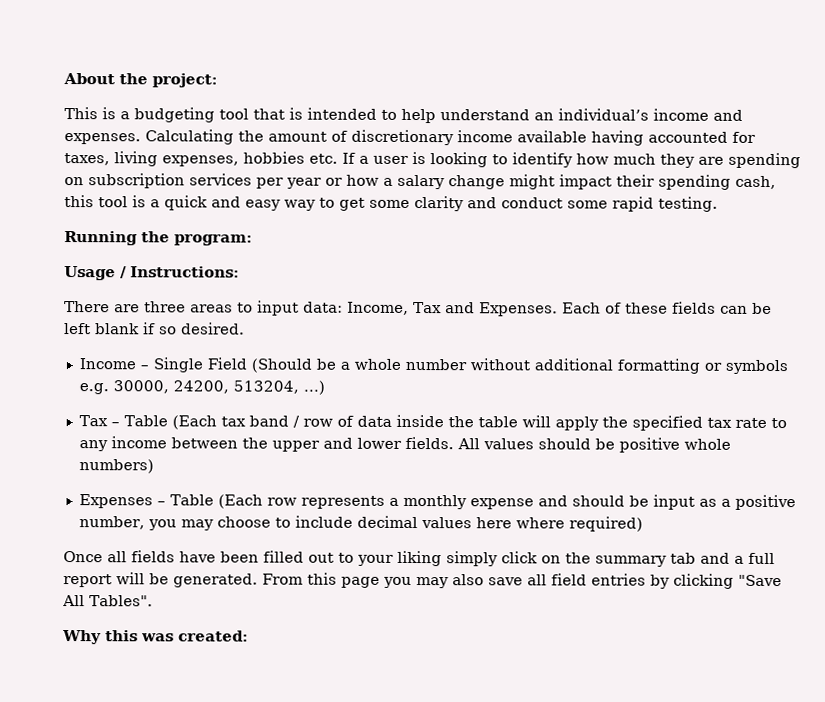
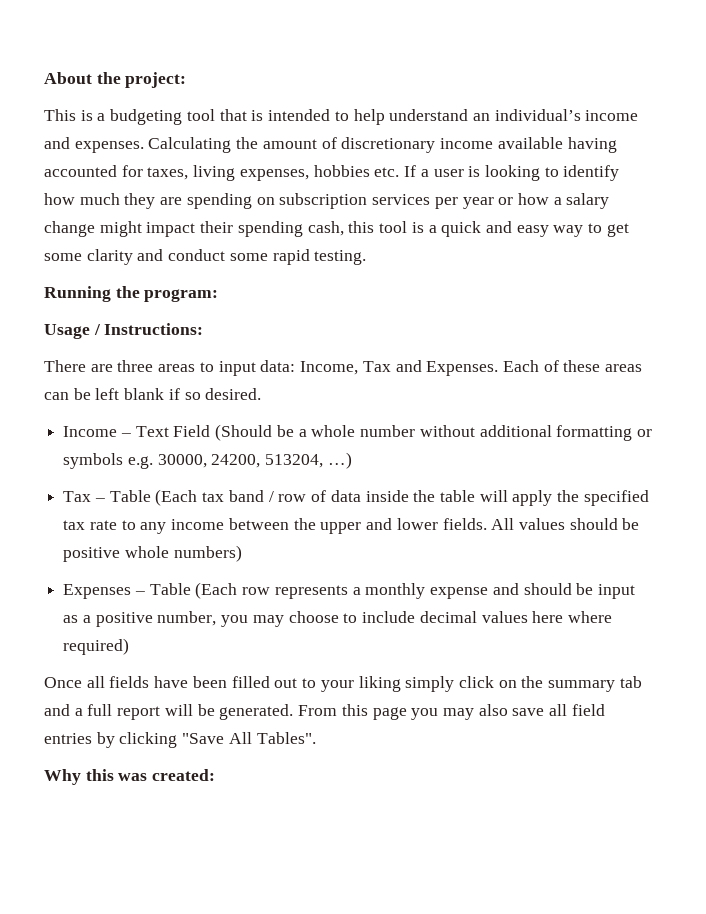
[671,301,716,314] fields -> [605,364,643,372] areas
[152,357,203,373] Single -> [135,426,169,437] Text

